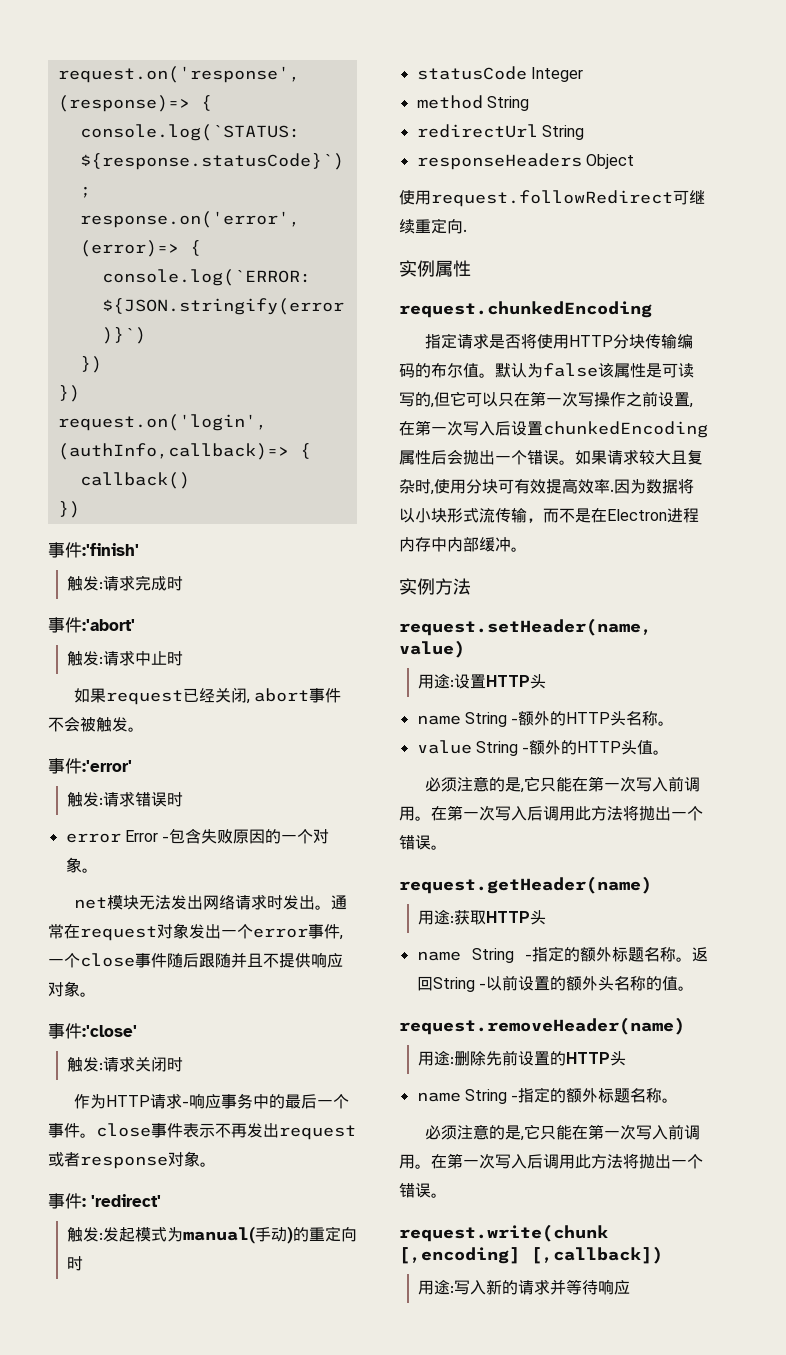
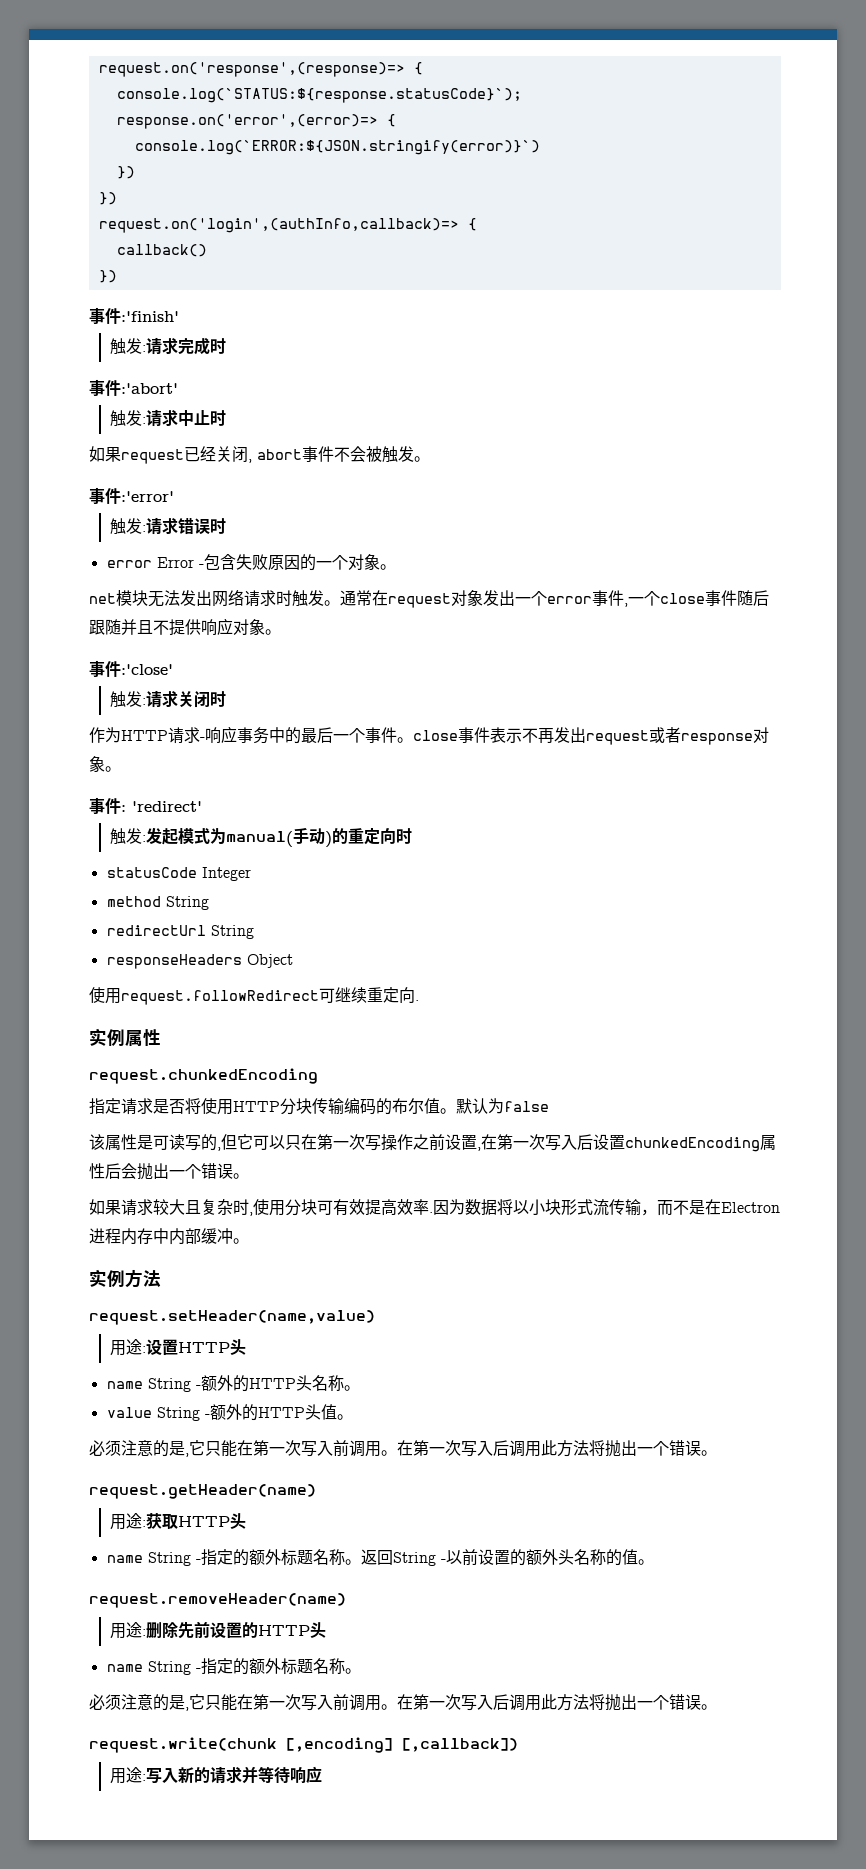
[282,895,315,910] 发出 -> [292,590,324,607] 触发
(598, 370) none -> (549, 1106) //
(575, 462) none -> (249, 1176) //

